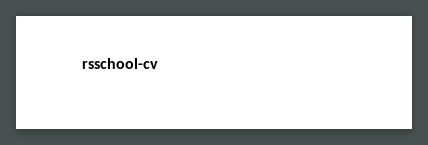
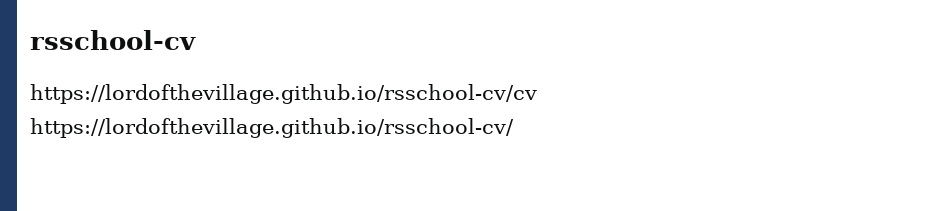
(158, 63) none -> [30,84,537,104] [30,118,514,138] // https://lordofthevillage.github.io/rsschool-cv/cv // https://lordofthevillage.github.io/rsschool-cv/

